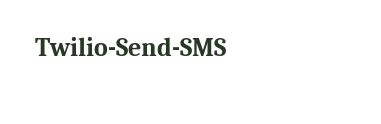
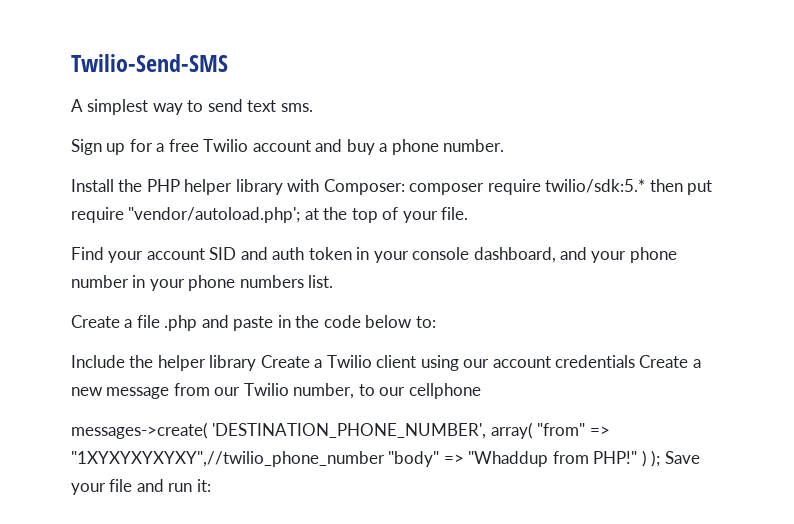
(226, 46) none -> [71,99,313,115] [71,139,505,155] [71,179,713,195] [71,207,469,223] [71,247,677,263] [71,275,334,291] [71,315,436,331] [71,355,701,371] [71,383,481,399] [71,422,610,439] [71,450,700,467] [71,479,211,495] // A simplest way to send text sms. // Sign up for a free Twilio account and buy a phone number. // Install the PHP helper library with Composer: composer require twilio/sdk:5.* then put require "vendor/autoload.php'; at the top of your file. // Find your account SID and auth token in your console dashboard, and your phone number in your phone numbers list. // Create a file .php and paste in the code below to: // Include the helper library Create a Twilio client using our account credentials Create a new message from our Twilio number, to our cellphone // messages->create( 'DESTINATION_PHONE_NUMBER', array( "from" => "1XYXYXYXYXY",//twilio_phone_number "body" => "Whaddup from PHP!" ) ); Save your file and run it:

